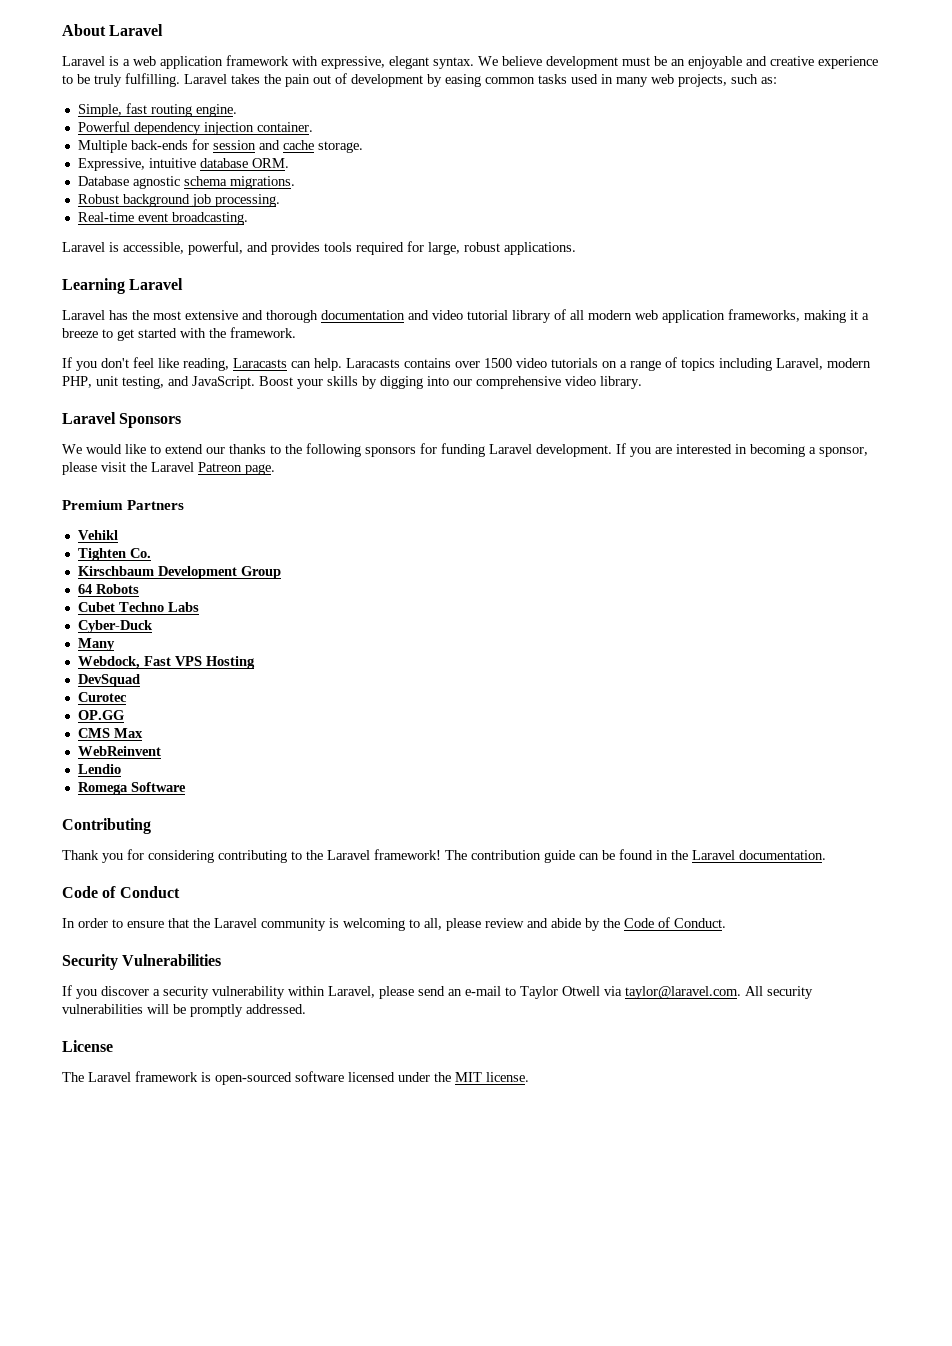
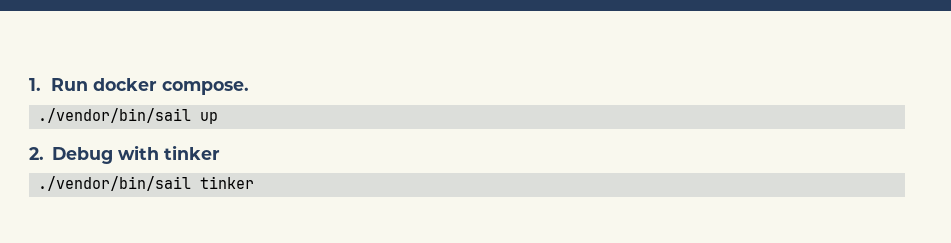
[62,24,164,36] [62,55,878,69] [62,73,777,87] [77,103,237,117] [77,121,313,135] [77,139,363,153] [77,158,289,171] [77,176,295,189] [77,194,280,207] [77,212,248,225] [62,241,576,255] [62,278,184,294] [62,309,869,323] [62,327,296,341] [62,357,871,371] [62,376,642,389] [62,412,182,428] [62,443,868,457] [62,462,275,475] [62,500,185,510] [77,530,118,540] [77,548,151,561] [77,566,281,579] [77,584,139,594] [77,602,199,612] [77,620,153,633] [77,638,115,651] [77,656,255,669] [77,674,140,687] [77,692,127,702] [77,710,124,720] [77,728,143,738] [77,746,161,756] [77,764,121,774] [77,782,186,795] [62,818,151,834] [62,849,826,863] [62,886,180,898] [62,917,726,931] [62,954,222,970] [62,985,813,999] [62,1004,306,1017] [62,1040,113,1052] [62,1071,529,1085] About Laravel // Laravel is a web application framework with expressive, elegant syntax. We believe development must be an enjoyable and creative experience to be truly fulfilling. Laravel takes the pain out of development by easing common tasks used in many web projects, such as: // Simple, fast routing engine. // Powerful dependency injection container. // Multiple back-ends for session and cache storage. // Expressive, intuitive database ORM. // Database agnostic schema migrations. // Robust background job processing. // Real-time event broadcasting. // Laravel is accessible, powerful, and provides tools required for large, robust applications. // Learning Laravel // Laravel has the most extensive and thorough documentation and video tutorial library of all modern web application frameworks, making it a breeze to get started with the framework. // If you don't feel like reading, Laracasts can help. Laracasts contains over 1500 video tutorials on a range of topics including Laravel, modern PHP, unit testing, and JavaScript. Boost your skills by digging into our comprehensive video library. // Laravel Sponsors // We would like to extend our thanks to the following sponsors for funding Laravel development. If you are interested in becoming a sponsor, please visit the Laravel Patreon page. // Premium Partners // Vehikl // Tighten Co. // Kirschbaum Development Group // 64 Robots // Cubet Techno Labs // Cyber-Duck // Many // Webdock, Fast VPS Hosting // DevSquad // Curotec // OP.GG // CMS Max // WebReinvent // Lendio // Romega Software // Contributing // Thank you for considering contributing to the Laravel framework! The contribution guide can be found in the Laravel documentation. // Code of Conduct // In order to ensure that the Laravel community is welcoming to all, please review and abide by the Code of Conduct. // Security Vulnerabilities // If you discover a security vulnerability within Laravel, please send an e-mail to Taylor Otwell via taylor@laravel.com. All security vulnerabilities will be promptly addressed. // License // The Laravel framework is open-sourced software licensed under the MIT license. -> [29,78,249,95] [38,108,218,124] [29,145,220,164] [38,176,254,191] 1. Run docker compose. // ./vendor/bin/sail up // 2. Debug with tinker // ./vendor/bin/sail tinker

